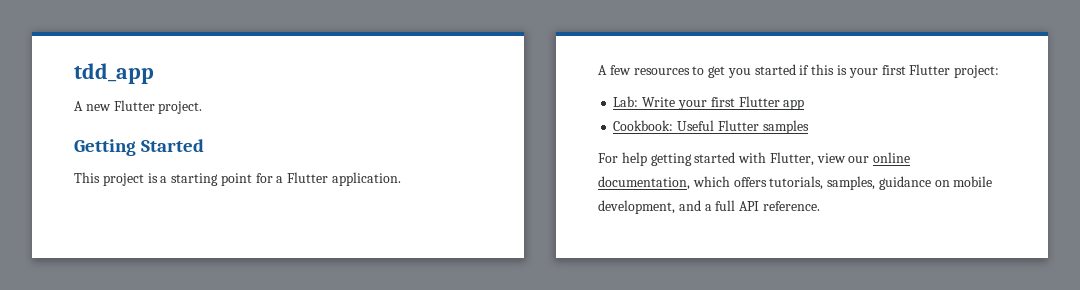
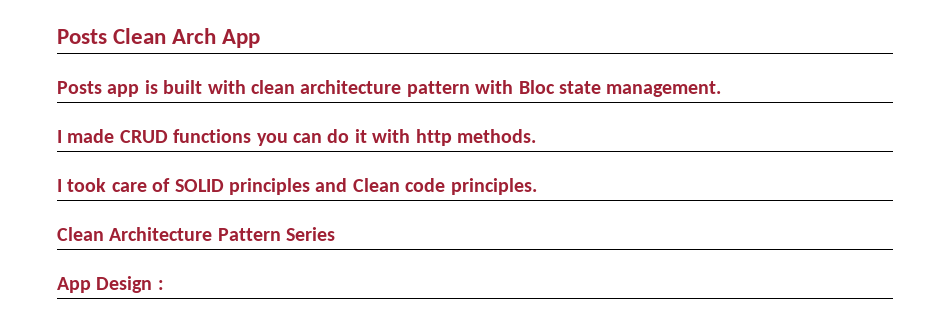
[74,63,154,84] [74,100,203,114] [74,139,205,156] [74,172,402,186] [598,64,1000,78] [613,96,805,110] [613,120,809,134] [598,152,911,166] [598,176,993,190] [598,200,820,214] tdd_app // A new Flutter project. // Getting Started // This project is a starting point for a Flutter application. // A few resources to get you started if this is your first Flutter project: // Lab: Write your first Flutter app // Cookbook: Useful Flutter samples // For help getting started with Flutter, view our online documentation, which offers tutorials, samples, guidance on mobile development, and a full API reference. -> [57,28,261,48] [57,80,722,97] [57,129,536,146] [57,178,537,195] [57,227,336,241] [57,276,164,293] Posts Clean Arch App // Posts app is built with clean architecture pattern with Bloc state management. // I made CRUD functions you can do it with http methods. // I took care of SOLID principles and Clean code principles. // Clean Architecture Pattern Series // App Design :

